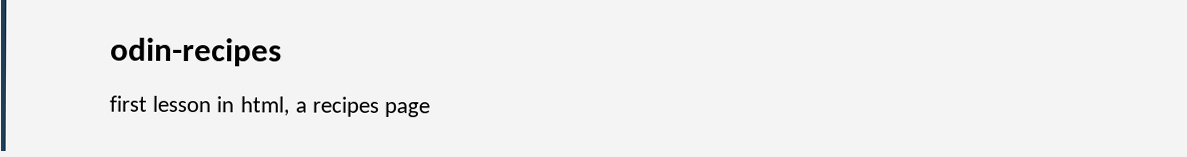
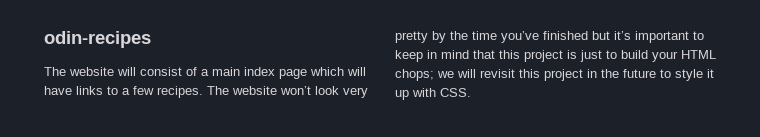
[109,95,431,118] first lesson in html, a recipes page -> [44,67,366,79] [44,86,368,98] [395,31,704,43] [395,50,716,62] [395,69,714,81] [395,88,471,100] The website will consist of a main index page which will have links to a few recipes. The website won’t look very pretty by the time you’ve finished but it’s important to keep in mind that this project is just to build your HTML chops; we will revisit this project in the future to style it up with CSS.

